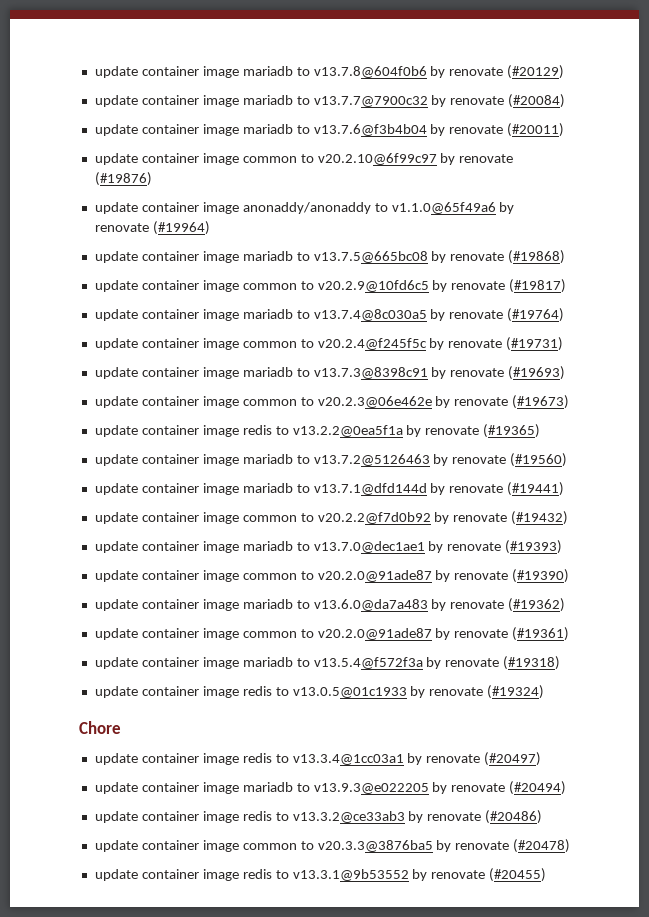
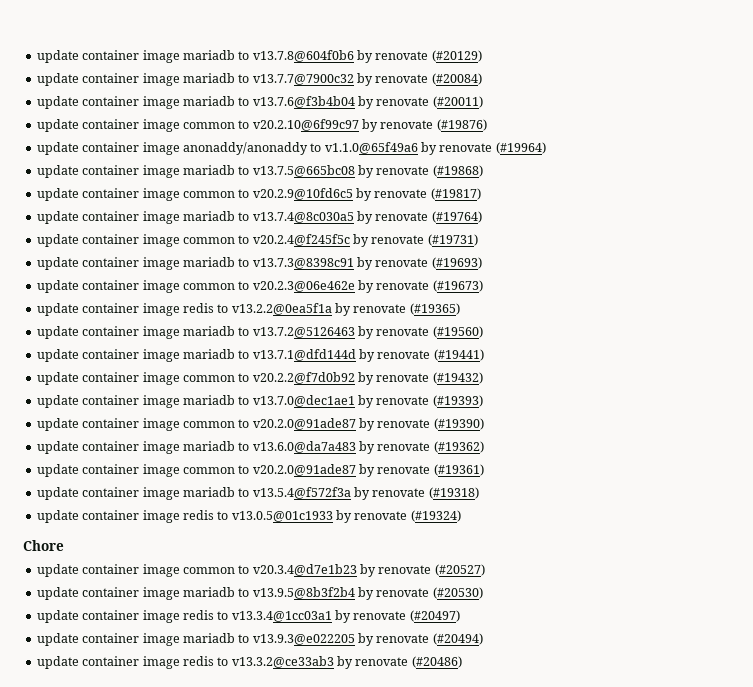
(121, 727) none -> [36,564,485,577] [36,587,483,600] // update container image common to v20.3.4@d7e1b23 by renovate (#20527) // update container image mariadb to v13.9.5@8b3f2b4 by renovate (#20530)
[94,839,571,853] [94,868,547,882] // update container image common to v20.3.3@3876ba5 by renovate (#20478) // update container image redis to v13.3.1@9b53552 by renovate (#20455) -> (462, 662) none

